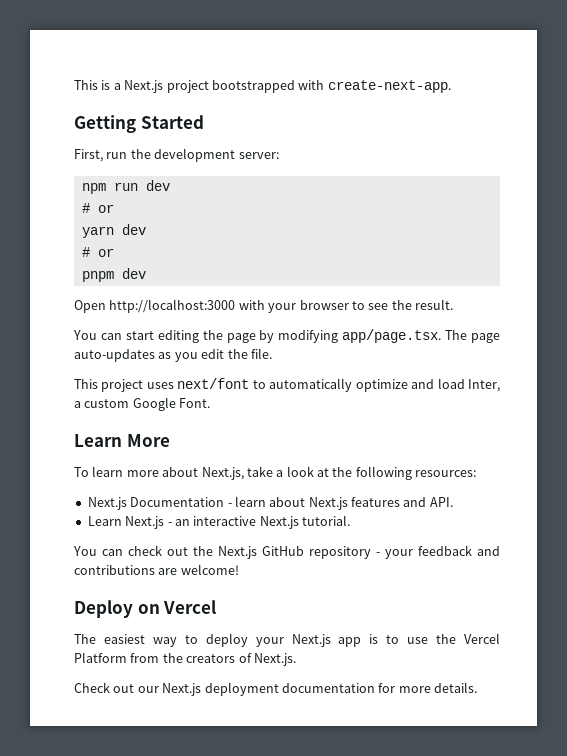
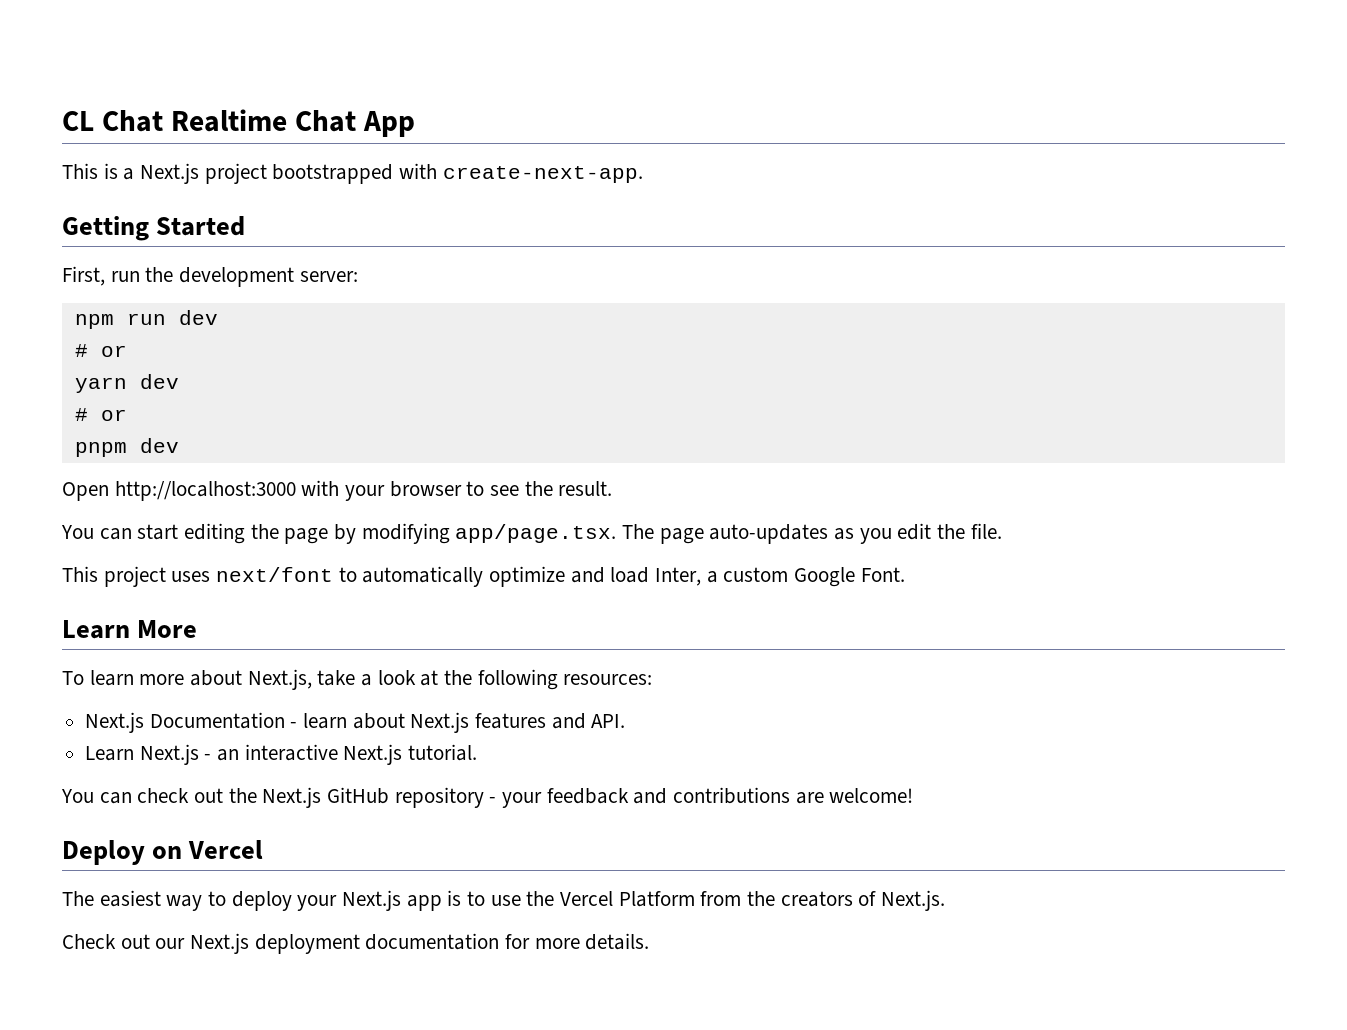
(74, 85) none -> [62,109,415,137] CL Chat Realtime Chat App //

